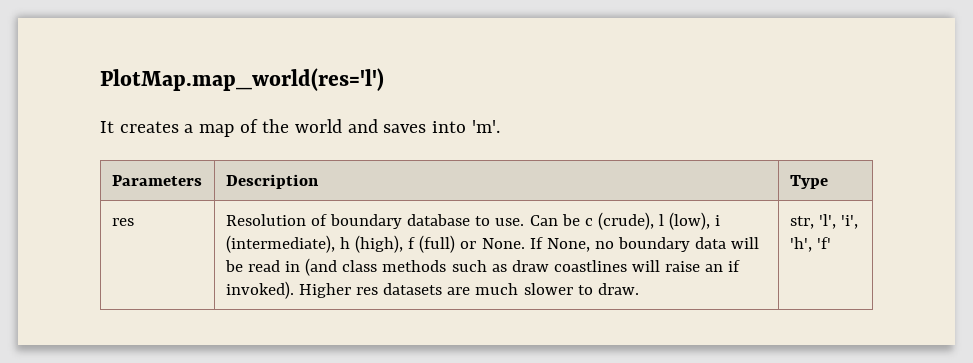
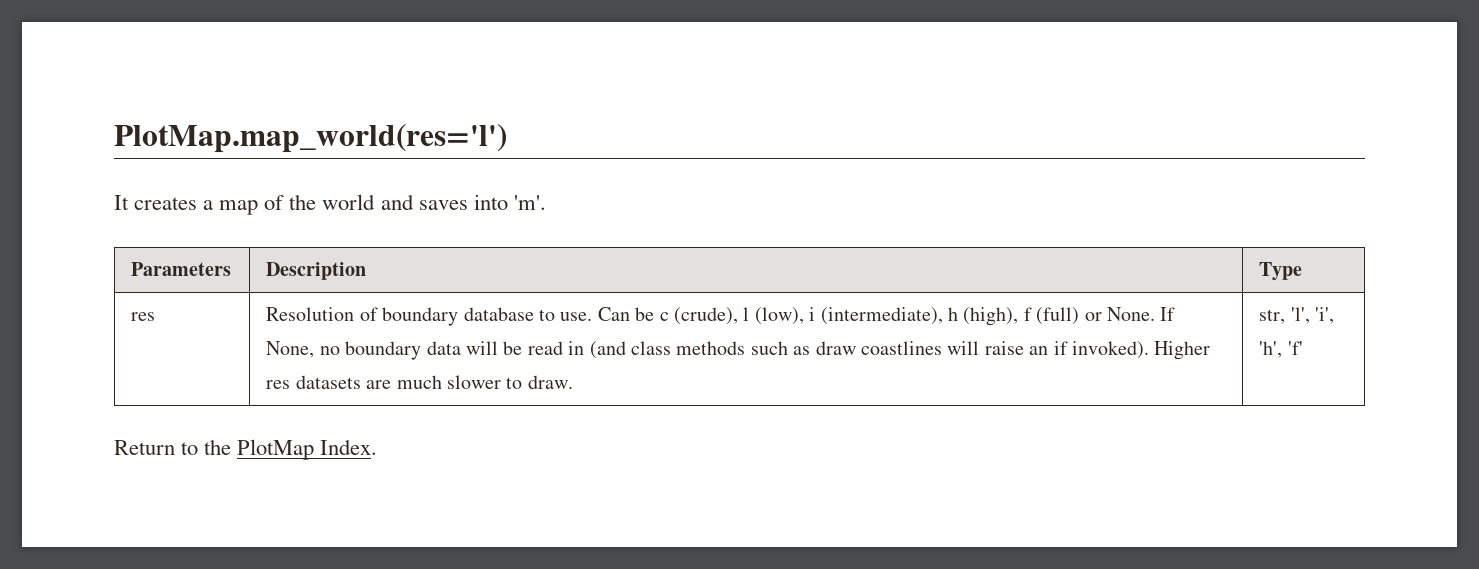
(831, 243) none -> [114,439,378,460] // Return to the PlotMap Index.

